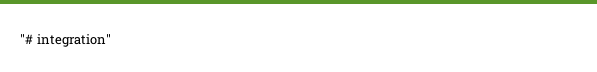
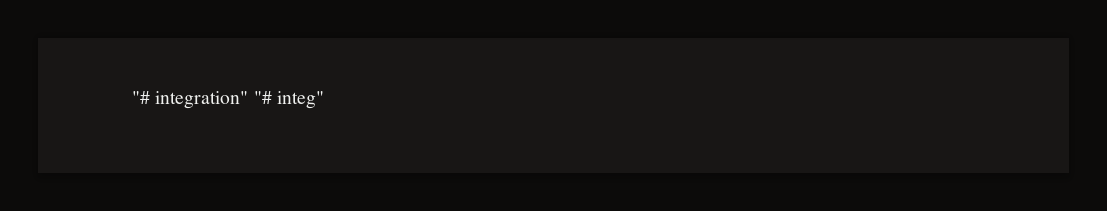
(111, 40) none -> [253,91,324,109] "# integ"

